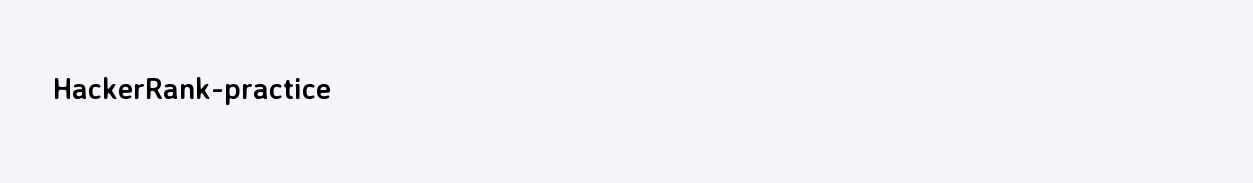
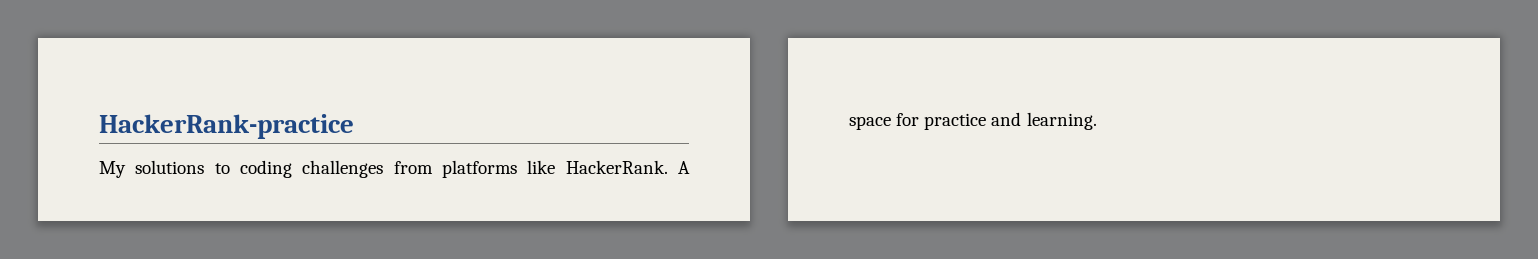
(331, 91) none -> [99,160,690,178] [849,112,1097,130] // My solutions to coding challenges from platforms like HackerRank. A space for practice and learning.

